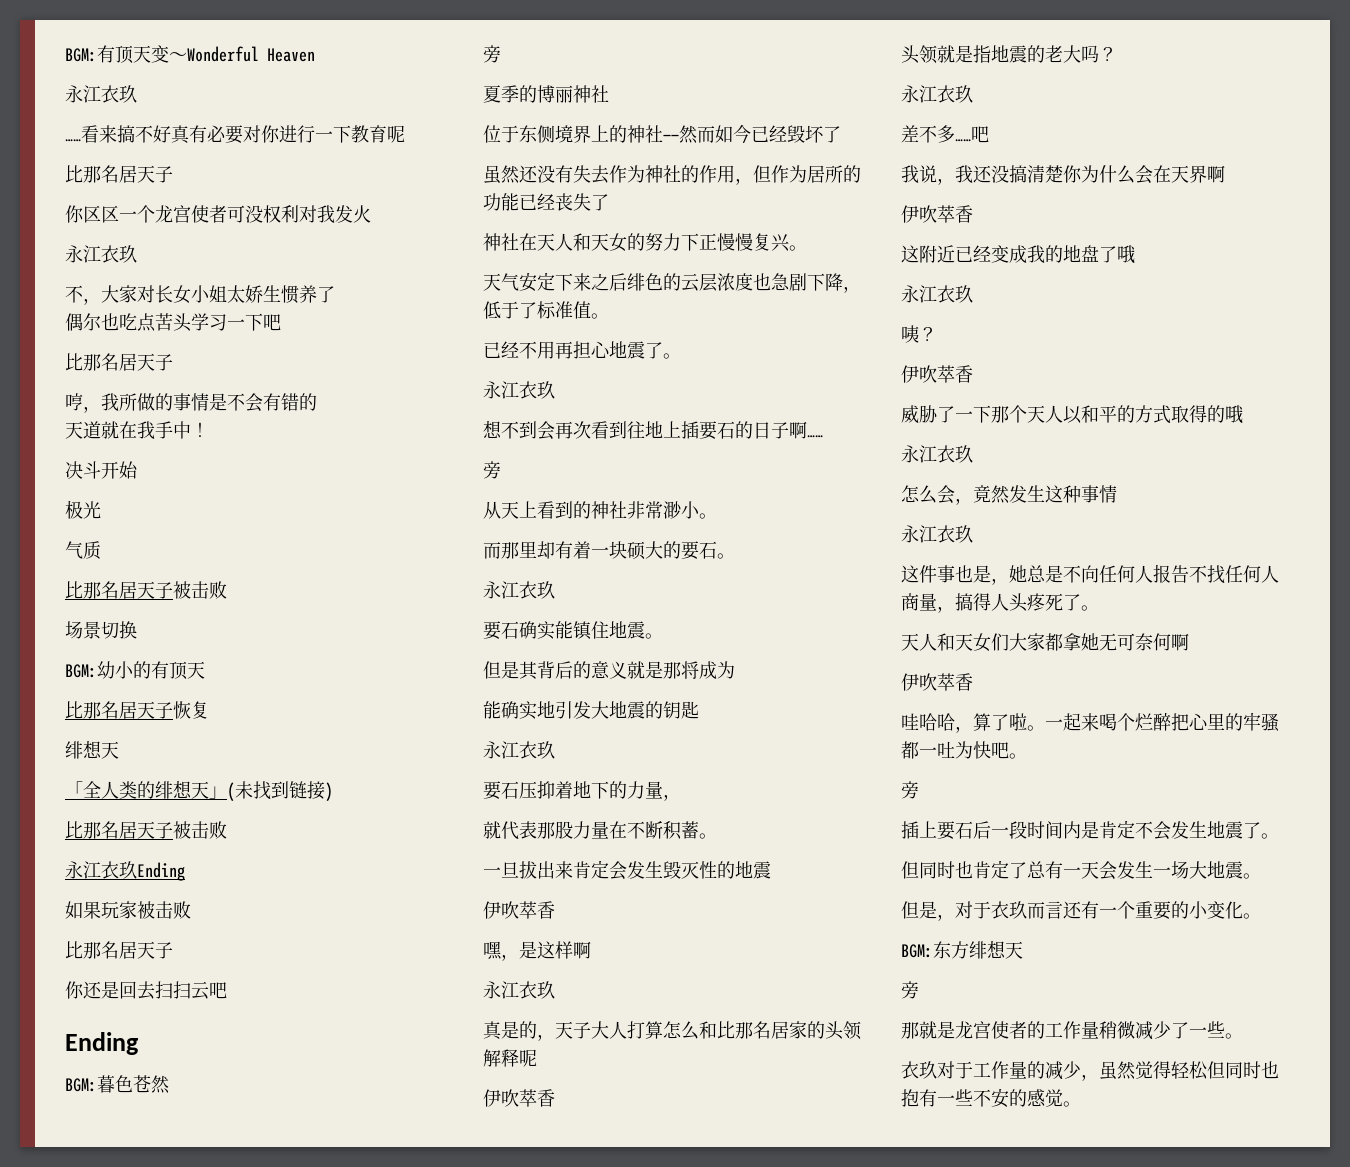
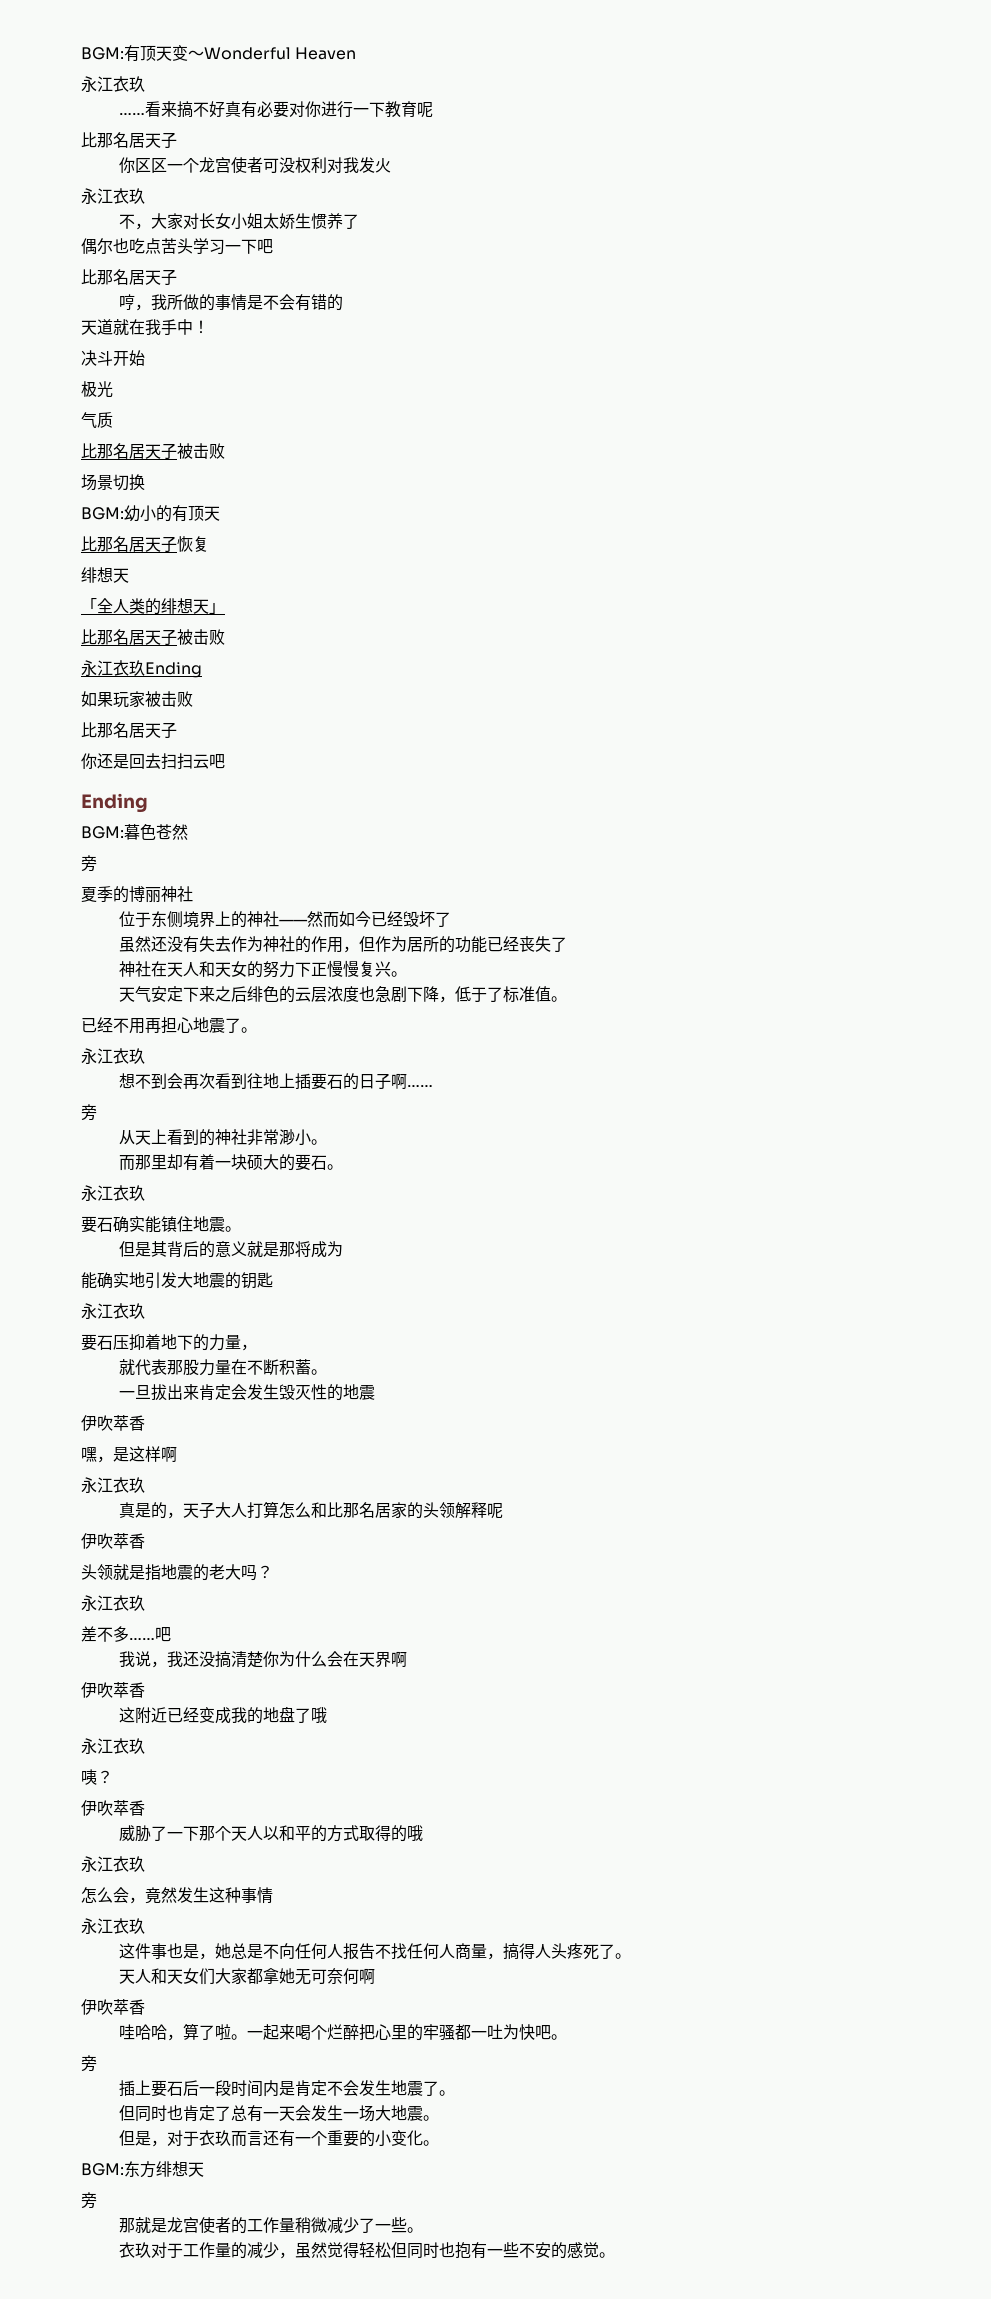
[227,781,333,801] (未找到链接) -> (225, 608) none

